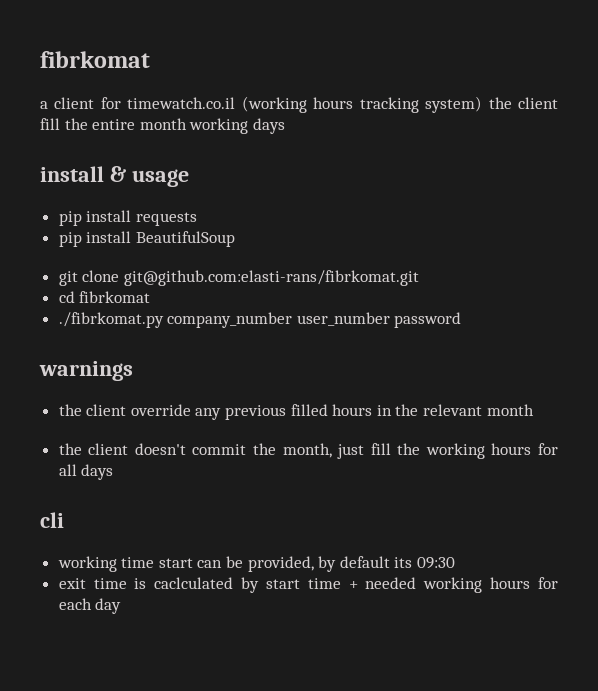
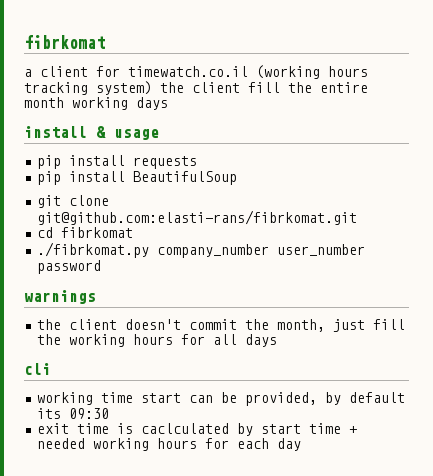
[58,404,534,420] // the client override any previous filled hours in the relevant month -> (96, 297) none

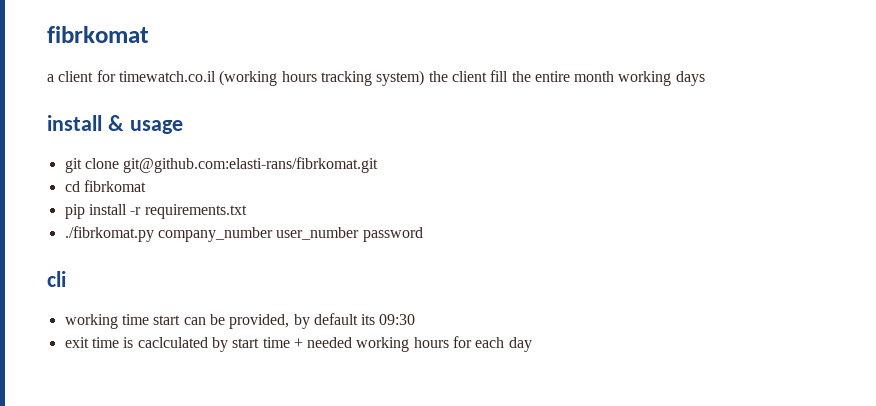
[37,155,198,169] [37,171,238,185] // pip install requests // pip install BeautifulSoup -> (183, 127) none
(134, 232) none -> [64,204,247,219] // pip install -r requirements.txt
[24,290,96,304] [37,319,406,332] [37,334,278,347] // warnings // the client doesn't commit the month, just fill the working hours for all days -> (423, 234) none

